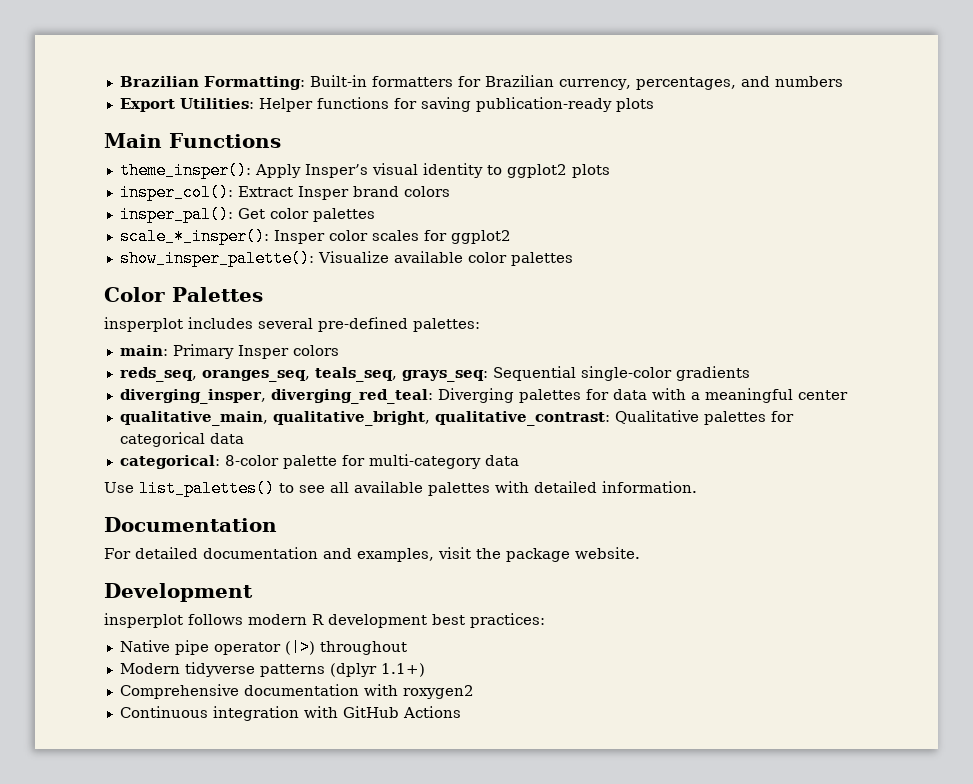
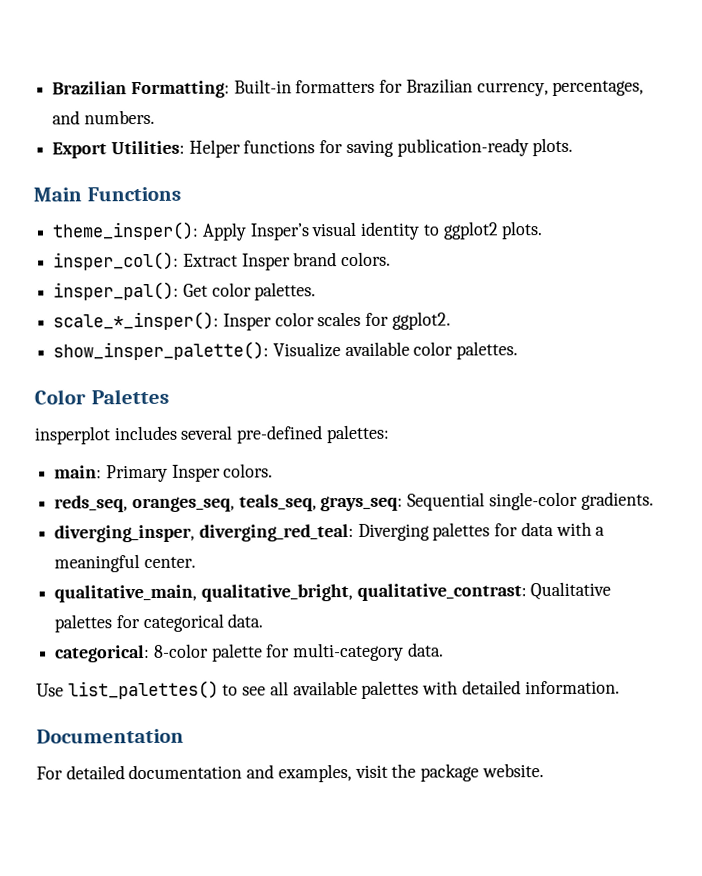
[774,76,843,87] numbers -> [83,109,155,125] numbers.
[615,98,654,112] plots -> [532,137,574,157] plots.
[571,164,610,178] plots -> [501,221,544,240] plots.
[403,186,450,197] colors -> [341,251,392,267] colors.
[312,208,375,222] palettes -> [254,282,317,301] palettes.
[450,230,511,244] ggplot2 -> [391,311,451,330] ggplot2.
[510,252,573,266] palettes -> [456,341,519,360] palettes.
[292,345,339,356] colors -> [223,463,274,478] colors.
[675,366,750,381] gradients -> [580,491,654,510] gradients.
[797,390,848,400] center -> [143,556,196,569] center.
[209,433,244,444] data -> [227,613,264,628] data.
[484,455,519,466] data -> [407,642,444,657] data.
[104,583,253,602] [104,613,545,628] [119,639,407,656] [119,662,425,677] [119,684,474,699] [119,706,461,721] // Development // insperplot follows modern R development best practices: // Native pipe operator (|>) throughout // Modern tidyverse patterns (dplyr 1.1+) // Comprehensive documentation with roxygen2 // Continuous integration with GitHub Actions -> (544, 770) none

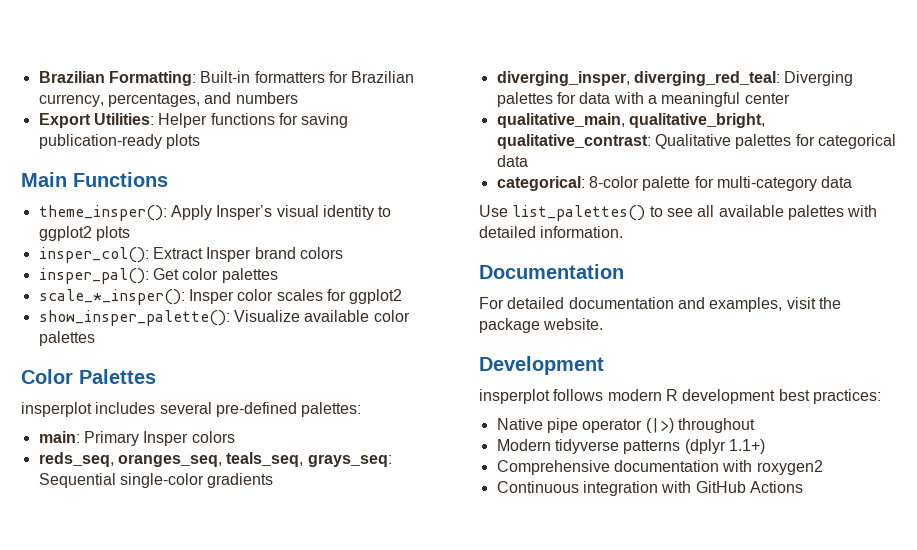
[83,109,155,125] numbers. -> [235,92,298,104] numbers
[532,137,574,157] plots. -> [165,134,200,149] plots
[501,221,544,240] plots. -> [95,226,130,241] plots
[341,251,392,267] colors. -> [299,247,343,259] colors
[254,282,317,301] palettes. -> [221,268,278,283] palettes
[391,311,451,330] ggplot2. -> [349,289,403,304] ggplot2
[456,341,519,360] palettes. -> [38,331,95,346] palettes
[223,463,274,478] colors. -> [191,431,235,443] colors
[580,491,654,510] gradients. -> [207,473,274,488] gradients
[143,556,196,569] center. -> [744,93,790,104] center
[227,613,264,628] data. -> [496,155,528,167] data
[407,642,444,657] data. -> [821,176,853,188] data
(544, 770) none -> [479,356,604,375] [479,389,881,404] [496,418,755,433] [496,439,765,454] [496,460,823,475] [496,481,803,496] // Development // insperplot follows modern R development best practices: // Native pipe operator (|>) throughout // Modern tidyverse patterns (dplyr 1.1+) // Comprehensive documentation with roxygen2 // Continuous integration with GitHub Actions

